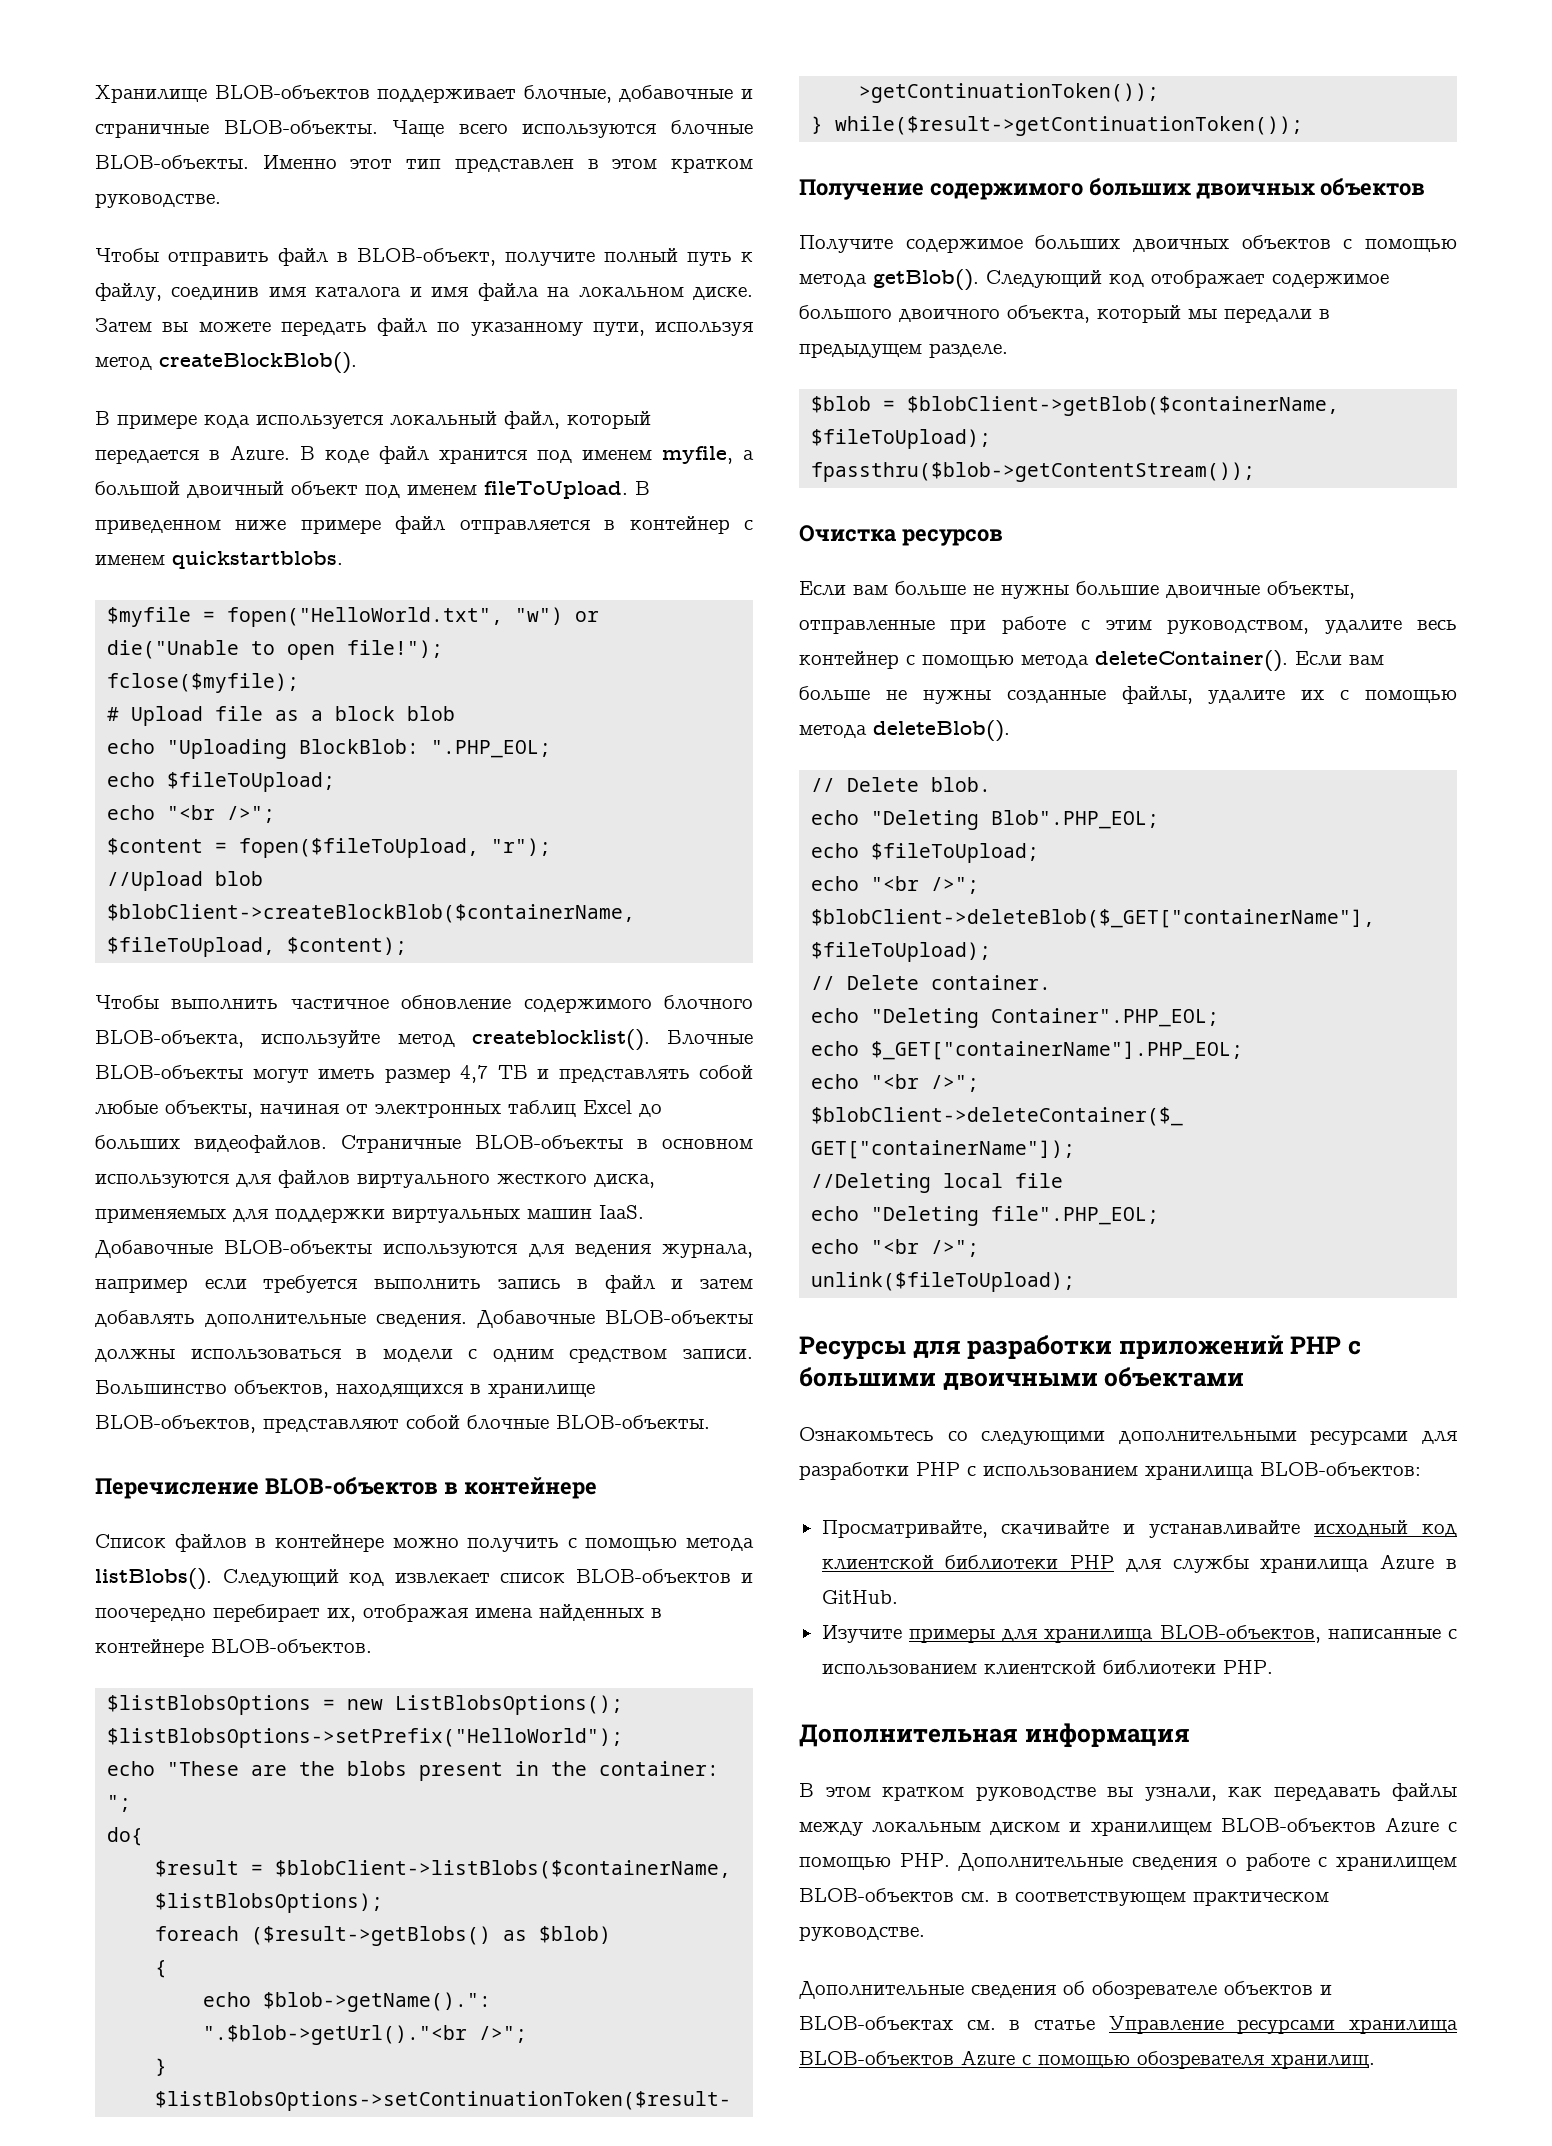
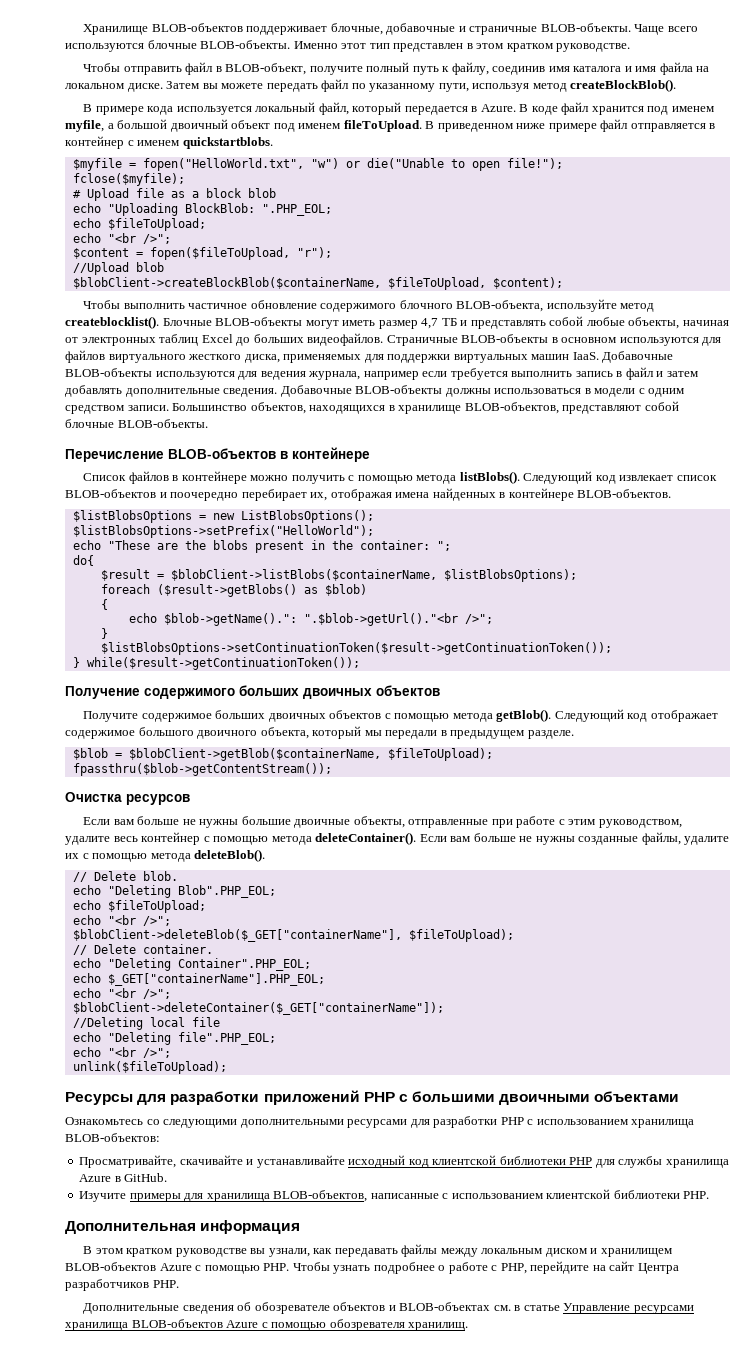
[958,1853,1457,1871] [799,1888,1329,1906] [799,1926,925,1941] Дополнительные сведения о работе с хранилищем BLOB-объектов см. в соответствующем практическом руководстве. -> [292,1261,679,1274] [65,1279,179,1291] Чтобы узнать подробнее о работе с PHP, перейдите на сайт Центра разработчиков PHP.

